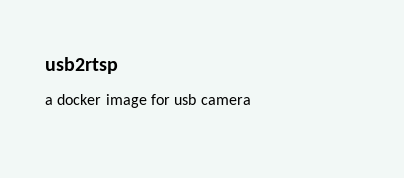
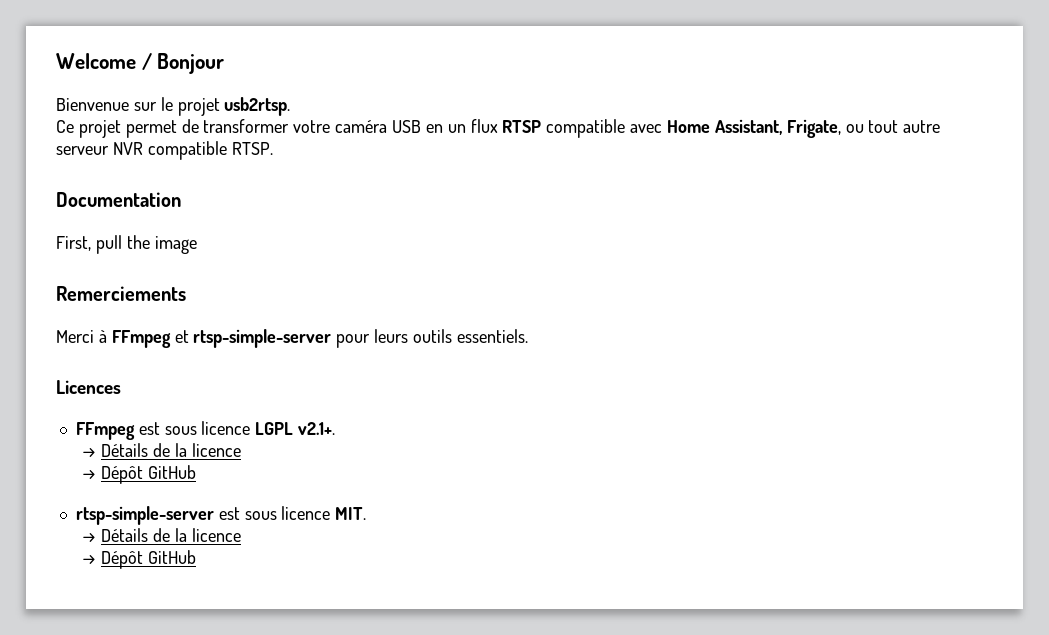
[45,57,118,74] [45,94,251,108] usb2rtsp // a docker image for usb camera -> [56,53,225,74] [56,97,291,116] [56,119,941,138] [56,141,273,160] [56,192,181,207] [56,235,197,254] [56,286,186,301] [56,329,528,348] [56,380,121,394] [75,421,336,440] [82,443,241,457] [82,465,197,484] [75,506,367,525] [82,528,241,542] [82,550,197,569] Welcome / Bonjour // Bienvenue sur le projet usb2rtsp. // Ce projet permet de transformer votre caméra USB en un flux RTSP compatible avec Home Assistant, Frigate, ou tout autre serveur NVR compatible RTSP. // Documentation // First, pull the image // Remerciements // Merci à FFmpeg et rtsp-simple-server pour leurs outils essentiels. // Licences // FFmpeg est sous licence LGPL v2.1+. // → Détails de la licence // → Dépôt GitHub // rtsp-simple-server est sous licence MIT. // → Détails de la licence // → Dépôt GitHub

